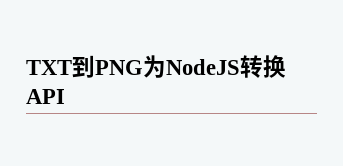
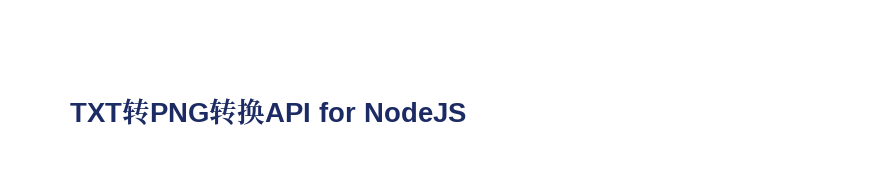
[72,55,286,78] [26,89,65,104] 到PNG为NodeJS转换API -> [122,98,466,126] 转PNG转换API for NodeJS

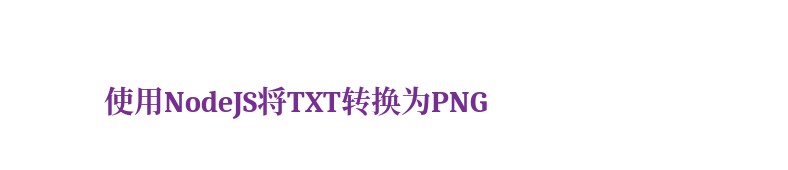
[70,98,466,126] TXT转PNG转换API for NodeJS -> [104,86,488,119] 使用NodeJS将TXT转换为PNG

